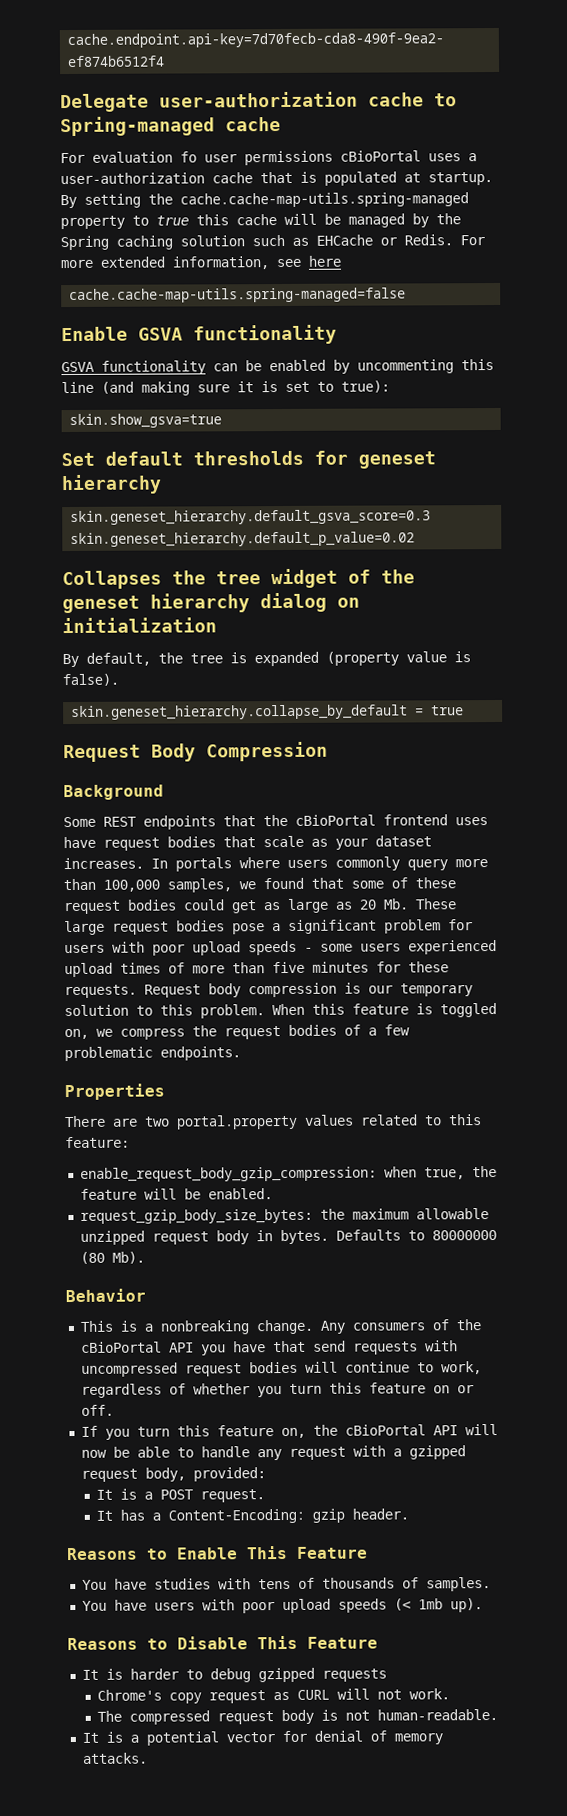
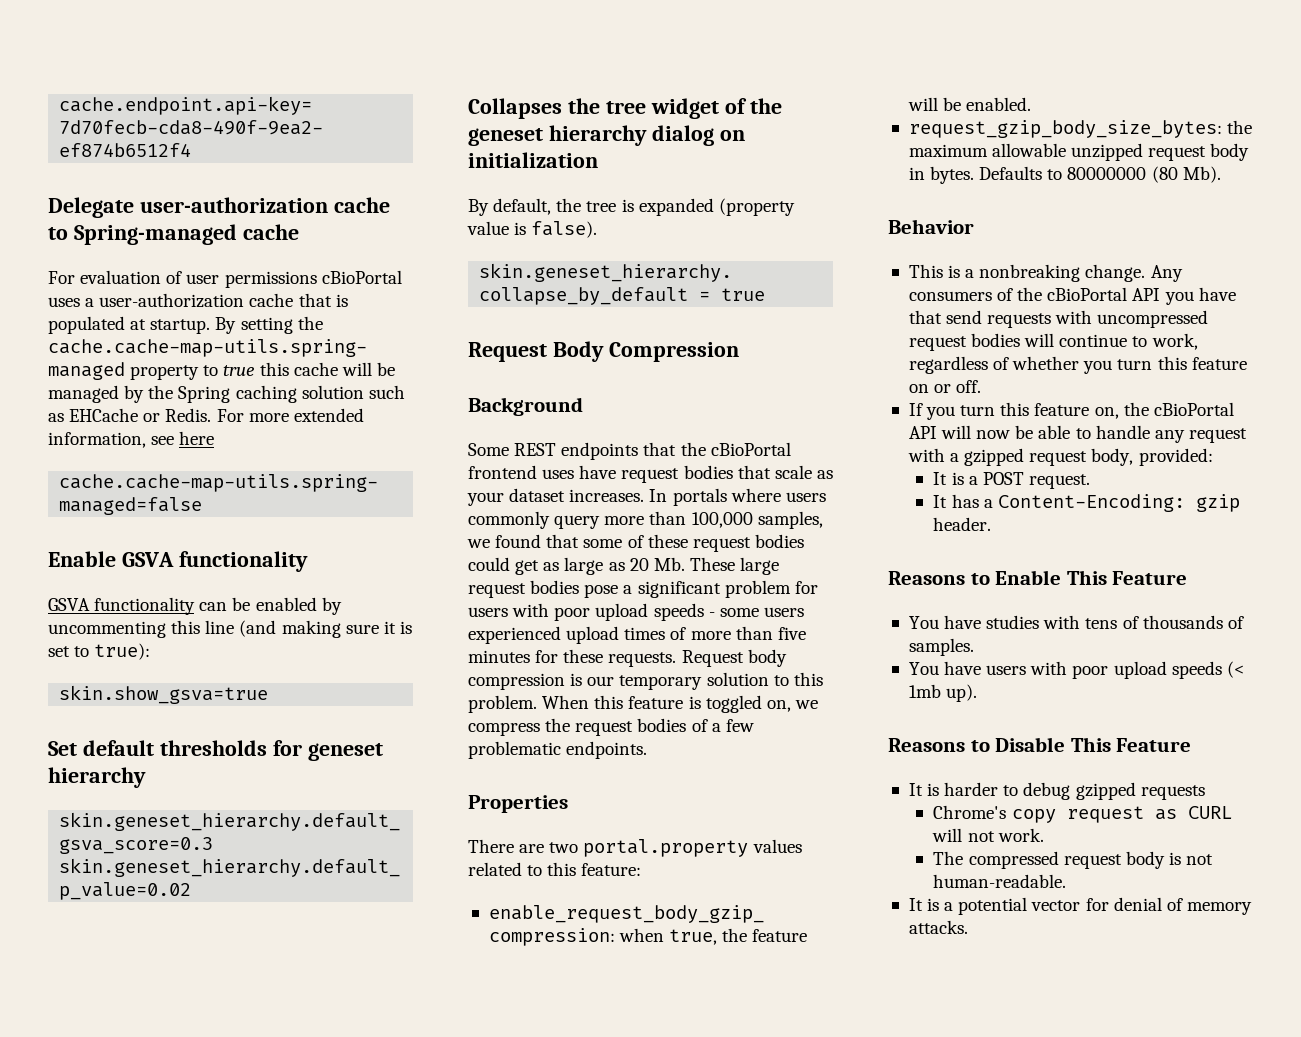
[180,151,197,163] fo -> [166,271,183,284] of

